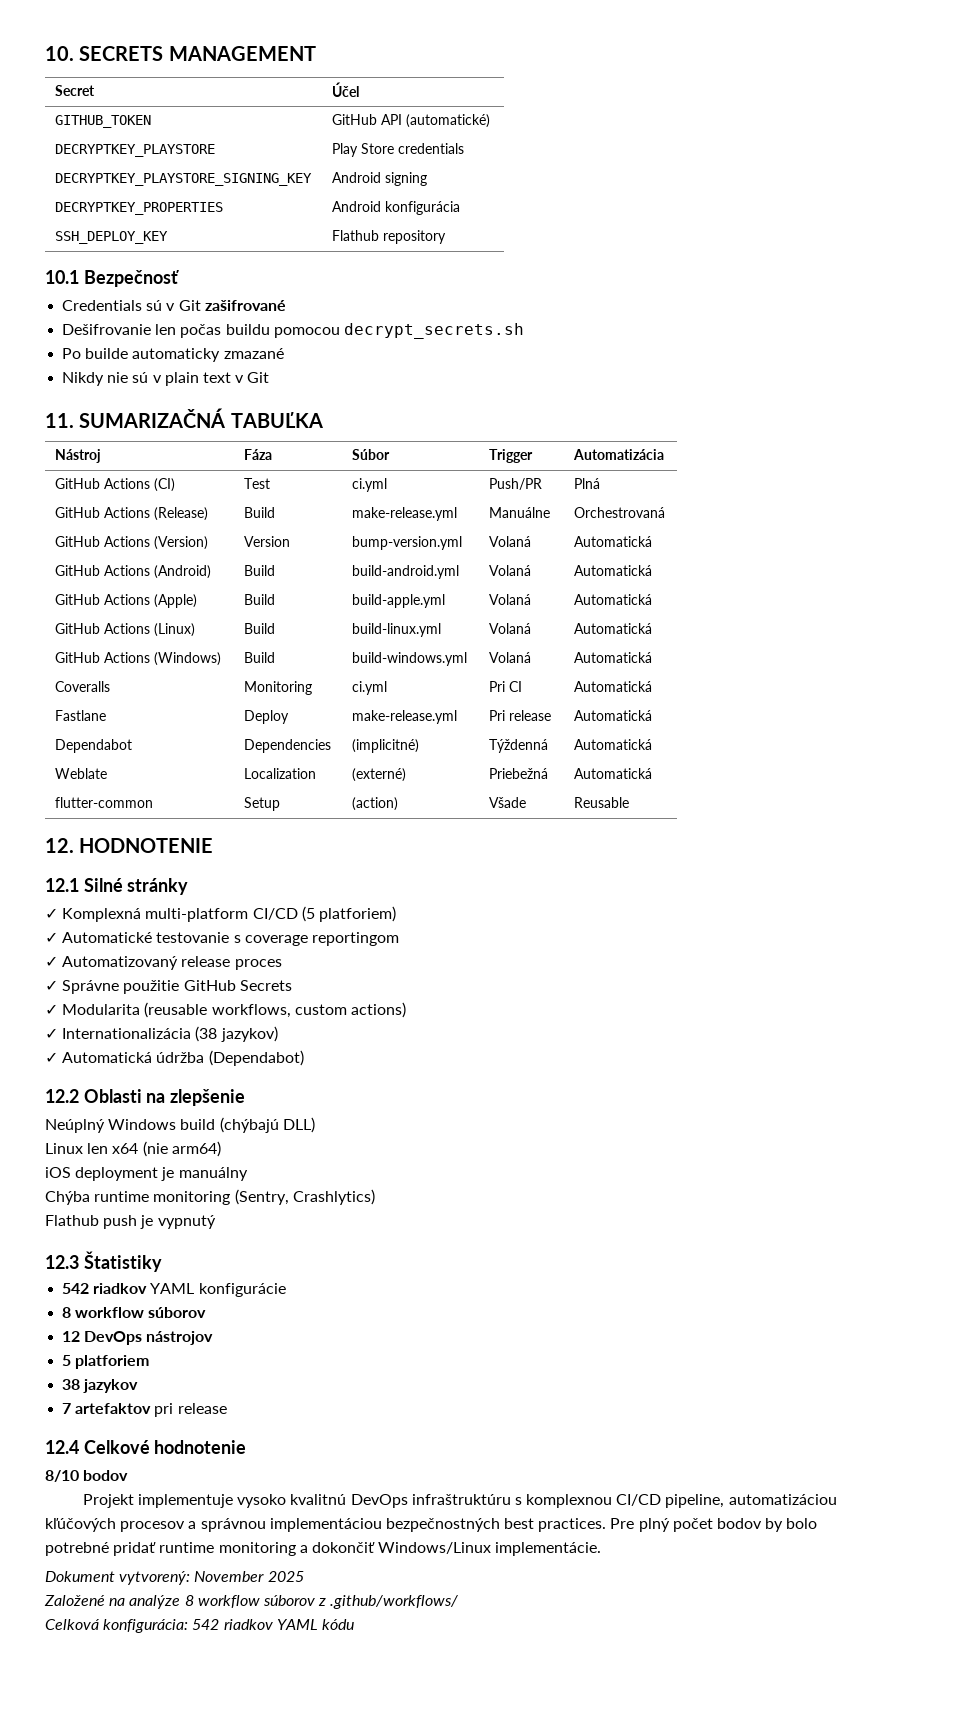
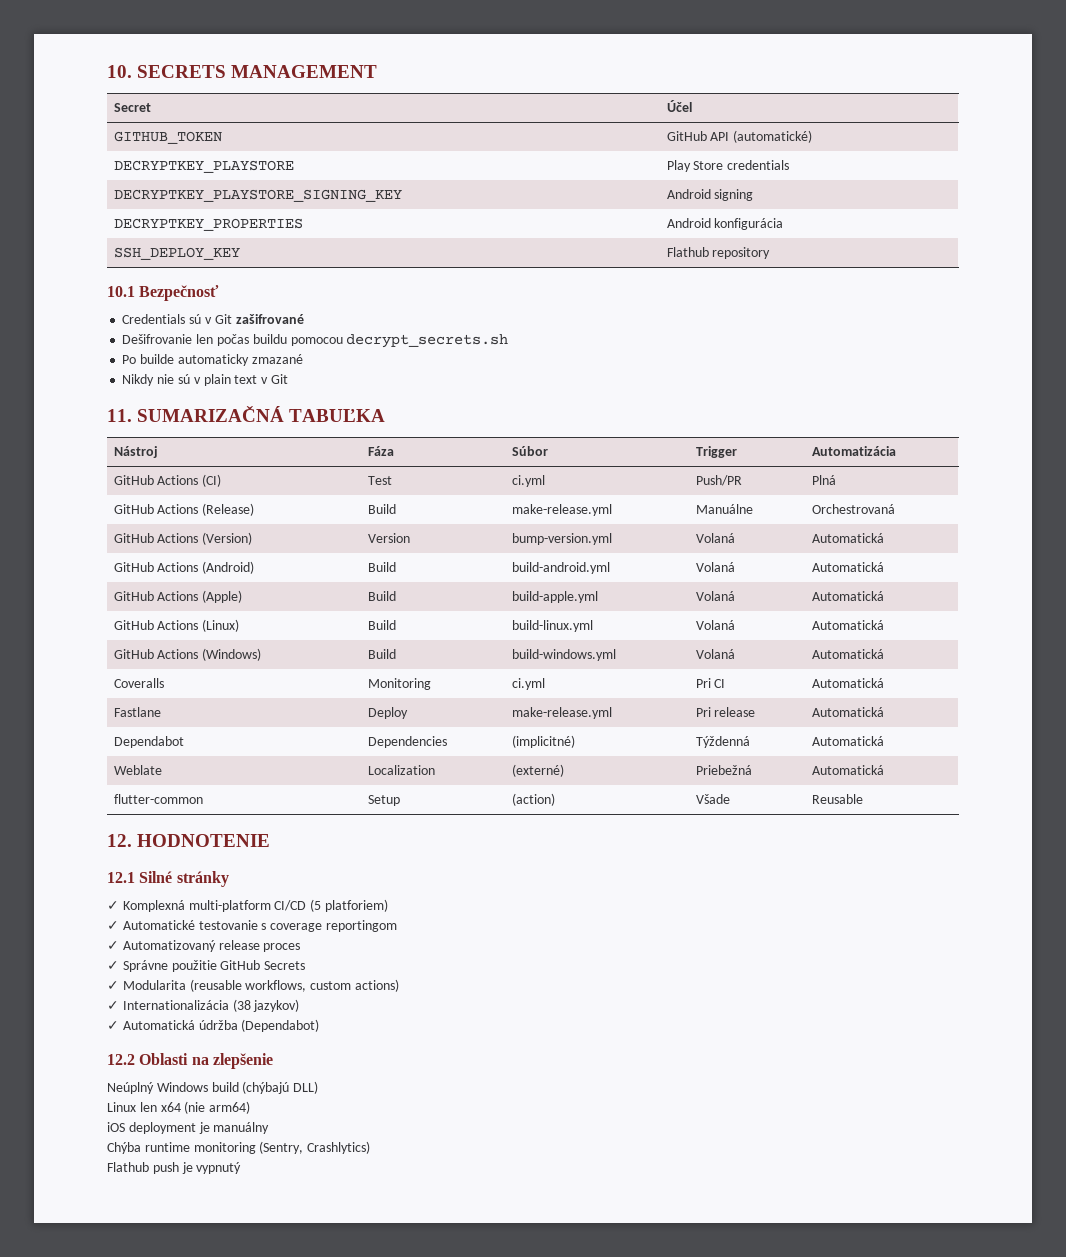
[45,1251,162,1272] [62,1283,286,1297] [62,1307,207,1318] [62,1331,214,1345] [62,1355,150,1369] [62,1379,139,1393] [62,1403,227,1417] [45,1440,247,1454] [45,1470,129,1482] [82,1494,837,1508] [45,1518,818,1532] [45,1542,602,1556] [45,1571,304,1585] [44,1595,459,1609] [45,1619,354,1633] // 12.3 Štatistiky // 542 riadkov YAML konfigurácie // 8 workflow súborov // 12 DevOps nástrojov // 5 platforiem // 38 jazykov // 7 artefaktov pri release // 12.4 Celkové hodnotenie // 8/10 bodov // Projekt implementuje vysoko kvalitnú DevOps infraštruktúru s komplexnou CI/CD pipeline, automatizáciou kľúčových procesov a správnou implementáciou bezpečnostných best practices. Pre plný počet bodov by bolo potrebné pridať runtime monitoring a dokončiť Windows/Linux implementácie. // Dokument vytvorený: November 2025 // Založené na analýze 8 workflow súborov z .github/workflows/ // Celková konfigurácia: 542 riadkov YAML kódu -> (242, 1168) none

